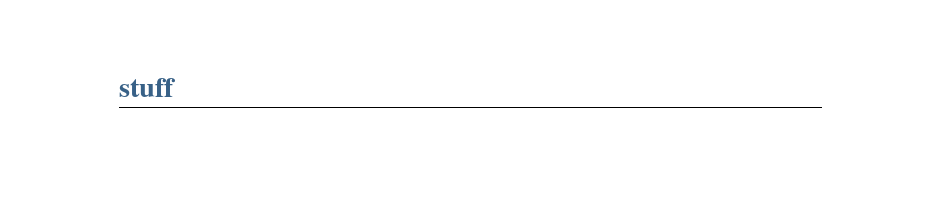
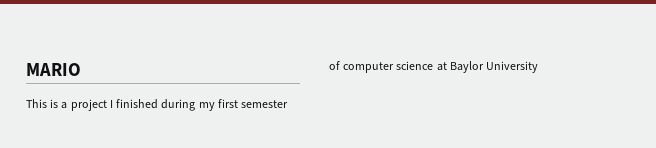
[119,78,176,97] stuff -> [26,63,81,76] [26,99,289,111] [329,61,539,73] MARIO // This is a project I finished during my first semester of computer science at Baylor University

